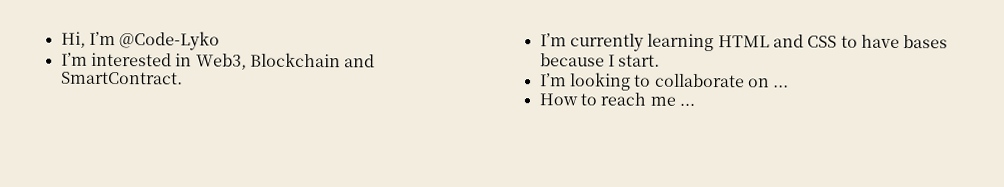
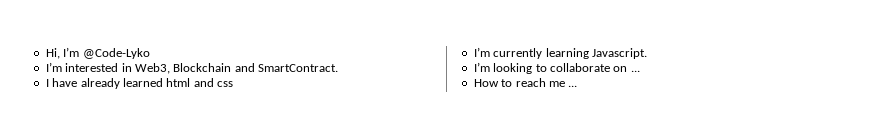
[539,33,949,52] [539,53,661,67] I’m currently learning HTML and CSS to have bases because I start. -> [45,78,233,89] [473,47,647,59] I have already learned html and css // I’m currently learning Javascript.

